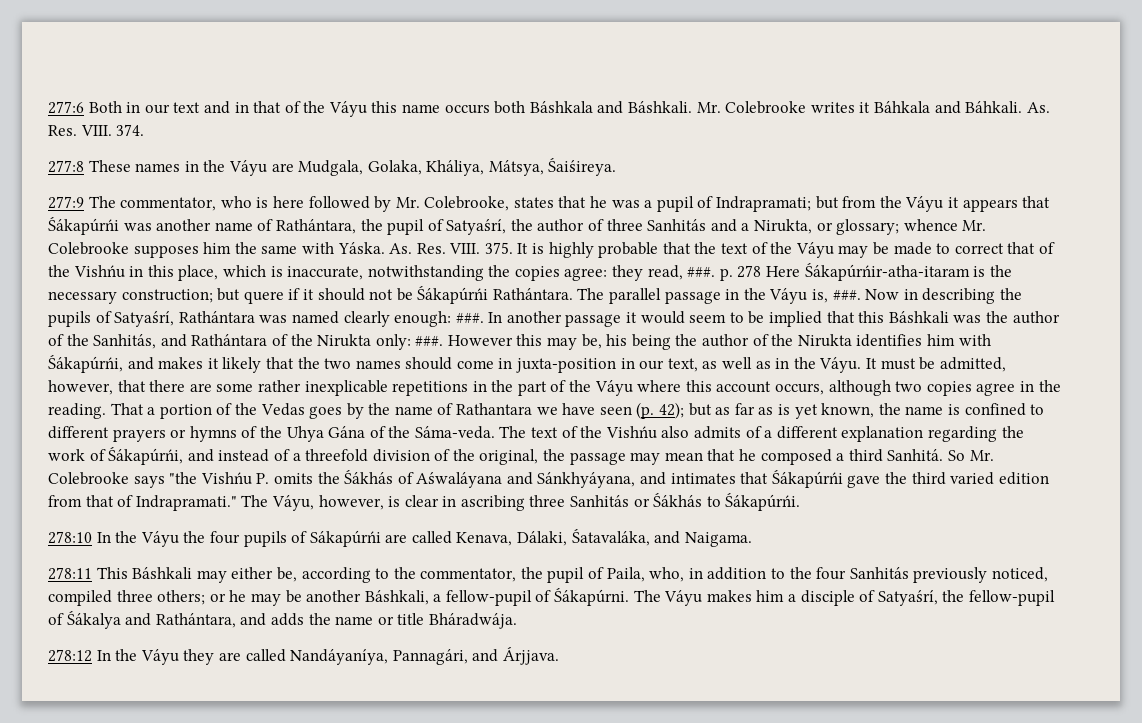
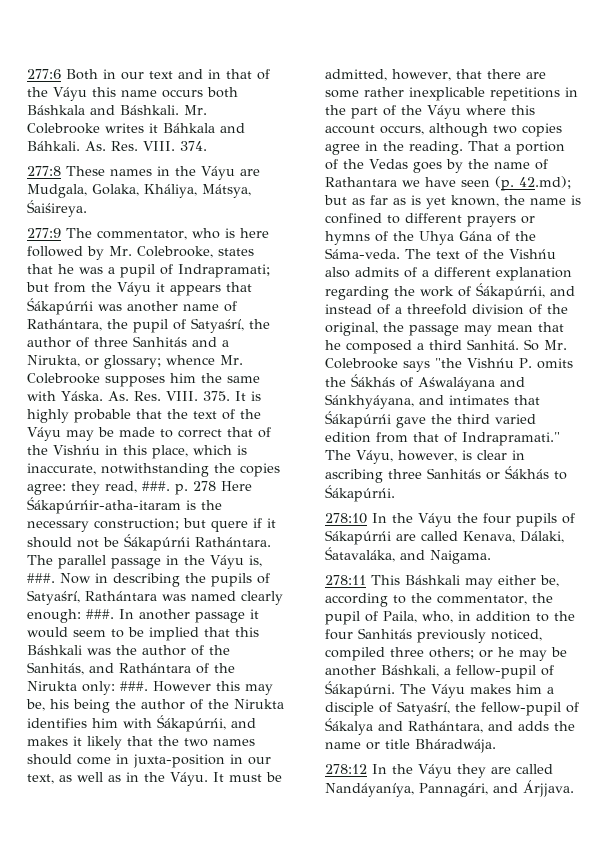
[659,402,685,419] 42); -> [519,176,571,189] 42.md);

